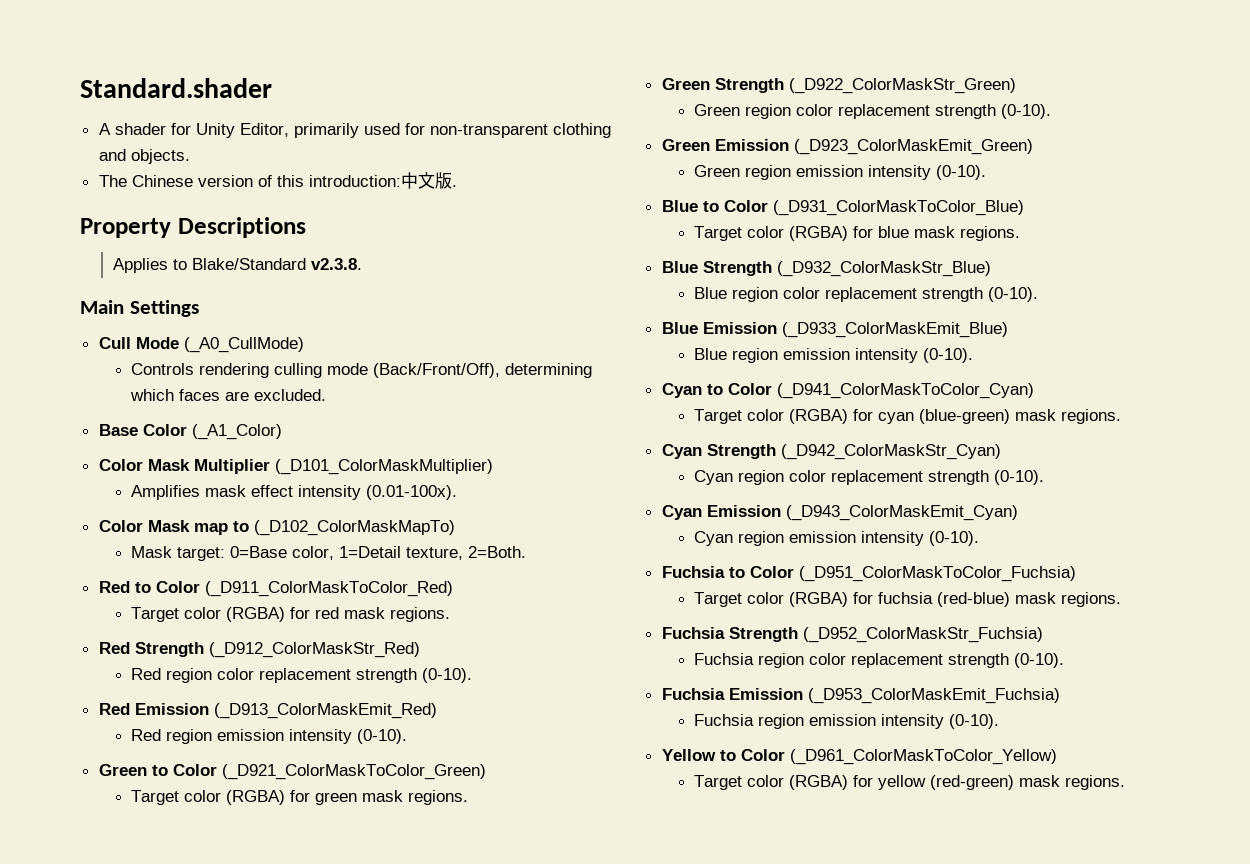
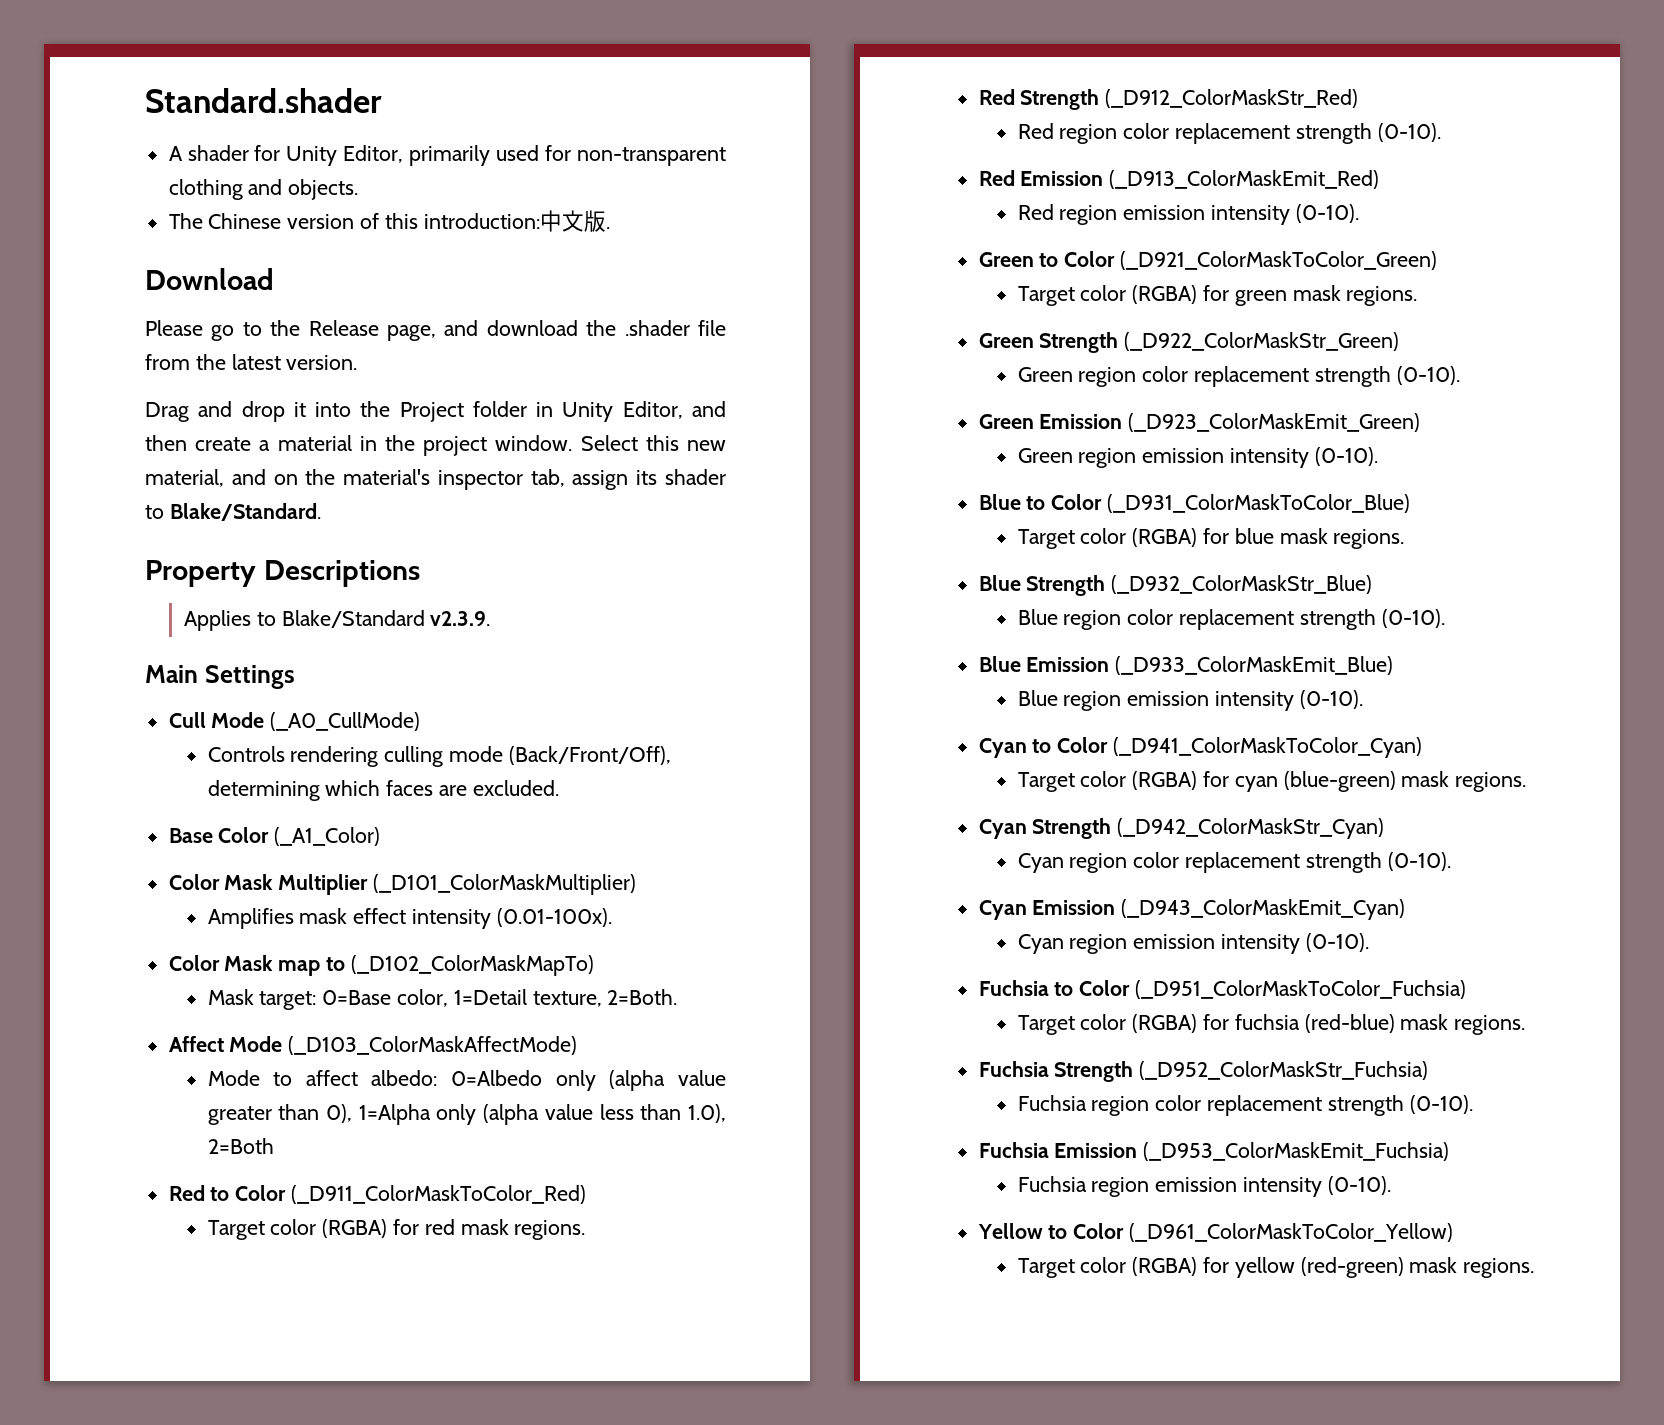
(457, 186) none -> [145,268,274,290] [145,320,726,341] [145,354,358,370] [145,401,726,422] [145,435,726,456] [145,469,726,490] [145,503,321,521] // Download // Please go to the Release page, and download the .shader file from the latest version. // Drag and drop it into the Project folder in Unity Editor, and then create a material in the project window. Select this new material, and on the material's inspector tab, assign its shader to Blake/Standard.
[310,258,362,270] v2.3.8. -> [430,611,491,626] v2.3.9.
(527, 552) none -> [168,1036,578,1055] [207,1070,726,1091] [207,1104,727,1125] [207,1138,274,1154] // Affect Mode (_D103_ColorMaskAffectMode) // Mode to affect albedo: 0=Albedo only (alpha value greater than 0), 1=Alpha only (alpha value less than 1.0), 2=Both

